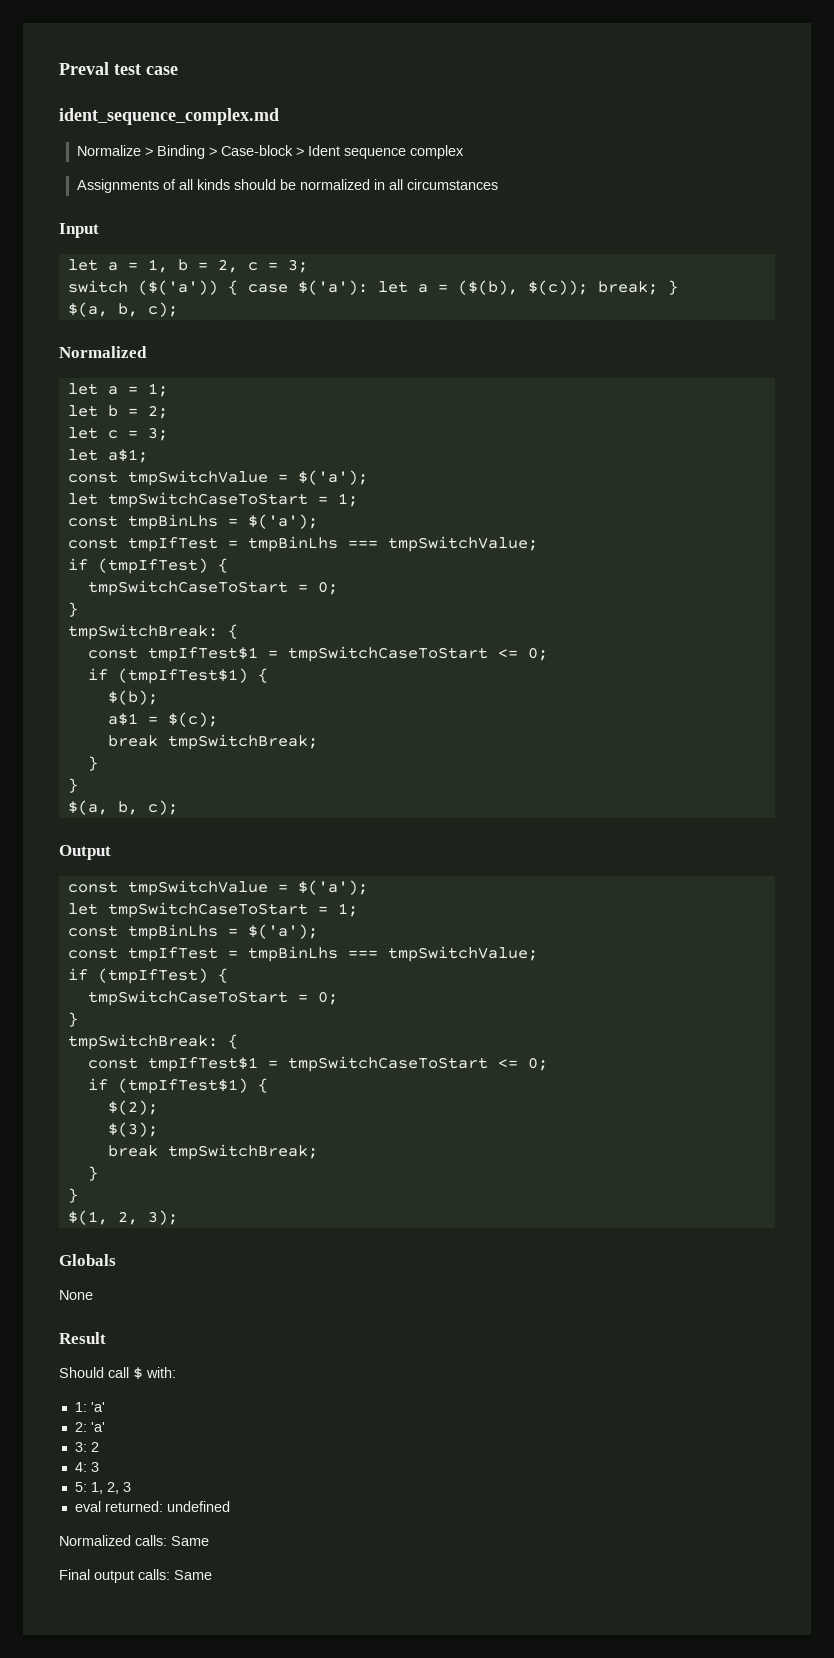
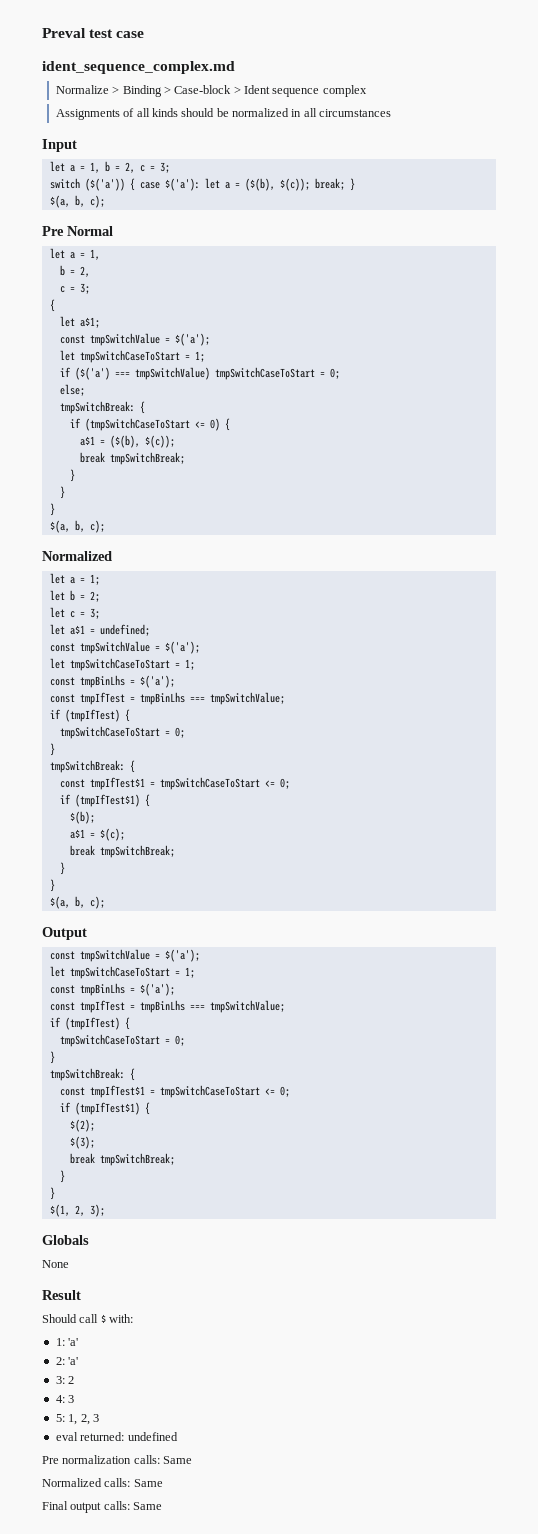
(178, 309) none -> [42,226,113,236] [49,248,100,260] [59,265,90,277] [59,283,90,294] [49,299,55,312] [59,316,100,328] [59,333,210,346] [59,350,205,363] [59,367,340,380] [59,384,85,396] [59,401,145,414] [69,418,230,431] [79,435,175,448] [79,452,185,465] [69,469,75,482] [59,486,65,499] [49,503,55,516] [49,520,105,533] // Pre Normal // let a = 1, // b = 2, // c = 3; // { // let a$1; // const tmpSwitchValue = $('a'); // let tmpSwitchCaseToStart = 1; // if ($('a') === tmpSwitchValue) tmpSwitchCaseToStart = 0; // else; // tmpSwitchBreak: { // if (tmpSwitchCaseToStart <= 0) { // a$1 = ($(b), $(c)); // break tmpSwitchBreak; // } // } // } // $(a, b, c);
[107,449,148,463] a$1; -> [69,624,150,636] a$1 = undefined;
(230, 1506) none -> [42,1455,193,1464] // Pre normalization calls: Same

